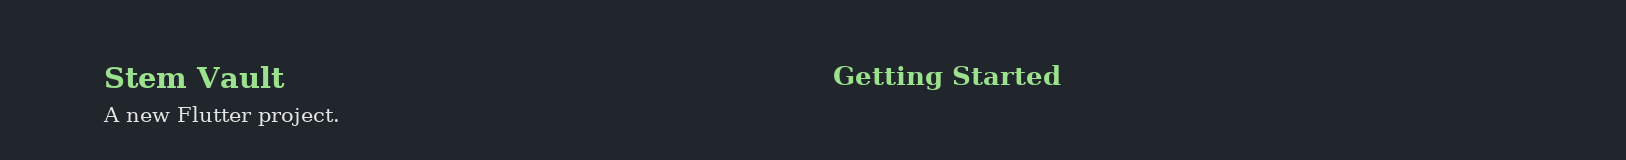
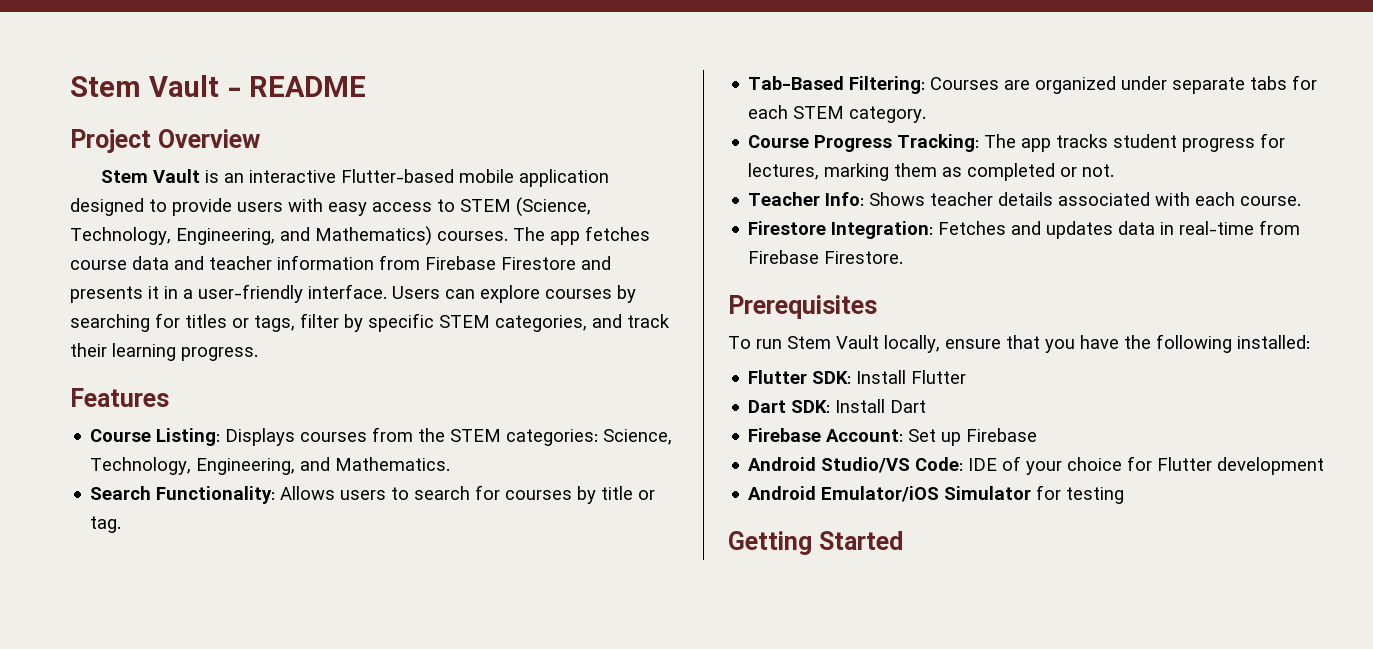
[104,66,285,88] [103,106,340,126] Stem Vault // A new Flutter project. -> [70,75,367,97] [70,129,260,153] [101,169,610,187] [70,197,591,217] [70,226,650,246] [70,255,611,270] [70,284,636,303] [70,313,670,332] [70,343,258,361] [70,388,169,407] [90,427,673,446] [90,457,451,475] [90,485,656,504] [90,516,122,533] [748,75,1318,94] [748,105,927,123] [748,133,1286,152] [748,163,1115,181] [748,192,1302,206] [748,220,1301,239] [748,250,904,264] [728,295,877,319] [728,334,1310,353] [748,370,967,384] [748,399,927,413] [748,428,1038,446] [748,456,1325,475] [748,485,1125,504] Stem Vault - README // Project Overview // Stem Vault is an interactive Flutter-based mobile application designed to provide users with easy access to STEM (Science, Technology, Engineering, and Mathematics) courses. The app fetches course data and teacher information from Firebase Firestore and presents it in a user-friendly interface. Users can explore courses by searching for titles or tags, filter by specific STEM categories, and track their learning progress. // Features // Course Listing: Displays courses from the STEM categories: Science, Technology, Engineering, and Mathematics. // Search Functionality: Allows users to search for courses by title or tag. // Tab-Based Filtering: Courses are organized under separate tabs for each STEM category. // Course Progress Tracking: The app tracks student progress for lectures, marking them as completed or not. // Teacher Info: Shows teacher details associated with each course. // Firestore Integration: Fetches and updates data in real-time from Firebase Firestore. // Prerequisites // To run Stem Vault locally, ensure that you have the following installed: // Flutter SDK: Install Flutter // Dart SDK: Install Dart // Firebase Account: Set up Firebase // Android Studio/VS Code: IDE of your choice for Flutter development // Android Emulator/iOS Simulator for testing

